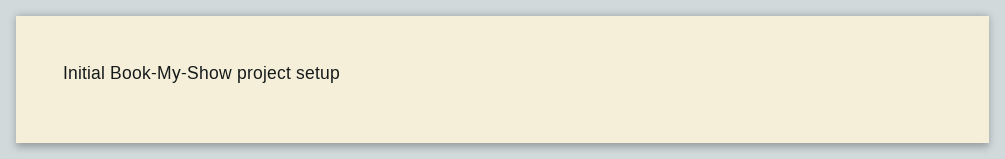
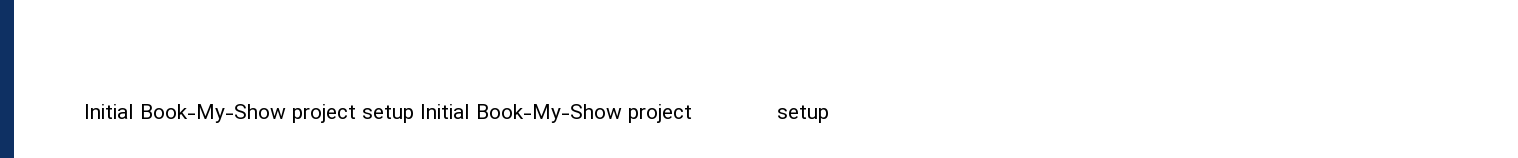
[63,66,340,83] Initial Book-My-Show project setup -> [84,104,829,123] Initial Book-My-Show project setup Initial Book-My-Show project setup

